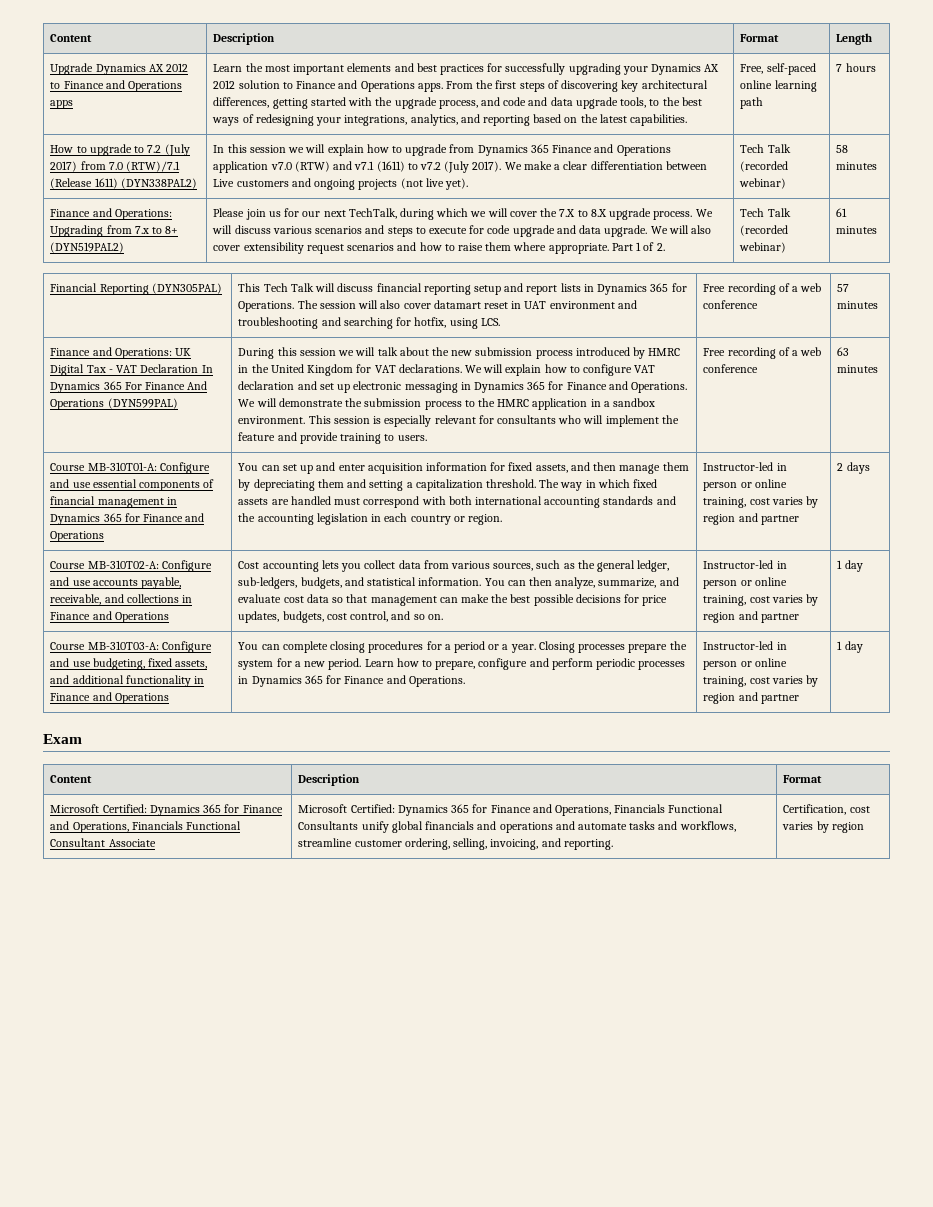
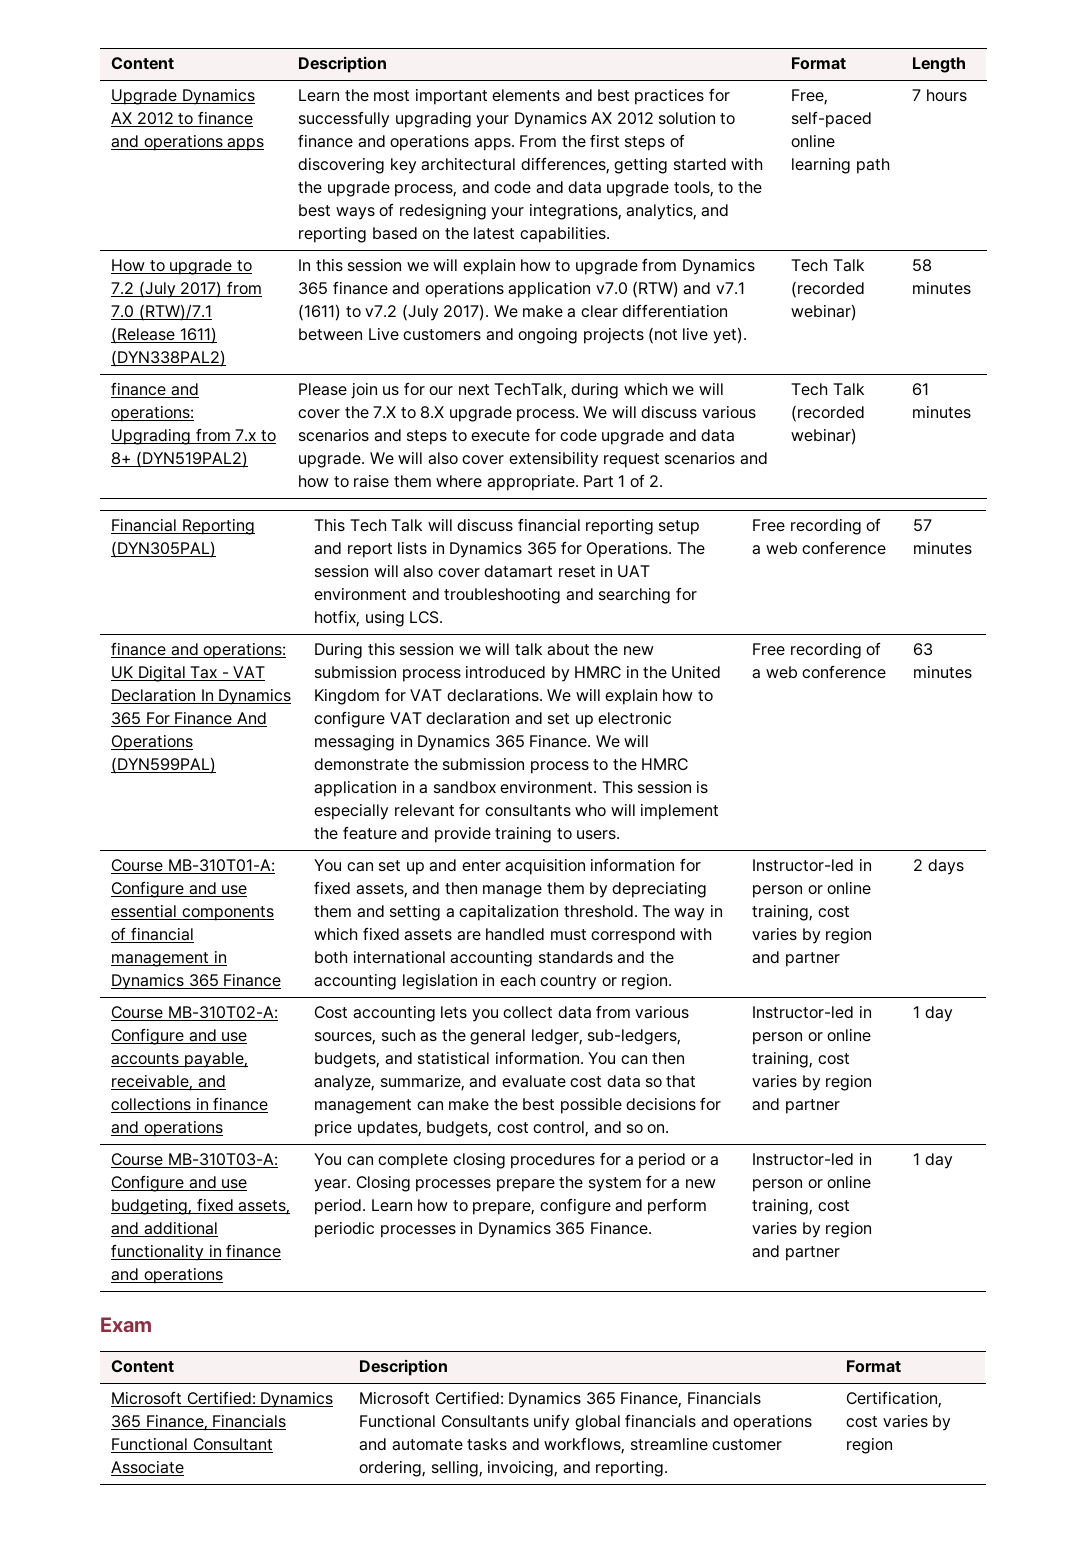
[63,80,183,92] Finance and Operations -> [197,111,253,125] [111,134,223,151] finance and operations
[296,80,415,92] Finance and Operations -> [298,134,470,151] finance and operations
[552,144,671,156] Finance and Operations -> [332,281,504,298] finance and operations
[50,208,172,220] Finance and Operations: -> [111,382,199,396] [111,405,195,422] finance and operations:
[50,347,172,359] Finance and Operations: -> [111,642,287,659] finance and operations:
[548,381,688,393] for Finance and Operations. -> [529,734,592,748] Finance.
[124,513,205,522] [50,531,105,542] for Finance and Operations -> [223,973,282,987] Finance
[50,611,169,623] Finance and Operations -> [213,1097,269,1111] [111,1120,223,1137] finance and operations
[50,692,169,704] Finance and Operations -> [226,1244,282,1258] [111,1267,223,1284] finance and operations
[326,675,465,687] for Finance and Operations. -> [589,1221,652,1235] Finance.
[224,804,283,813] [50,821,129,833] for Finance and Operations, -> [145,1414,208,1431] Finance,
[472,804,612,816] for Finance and Operations, -> [620,1391,683,1408] Finance,

